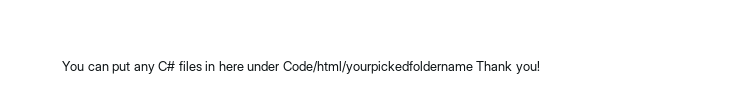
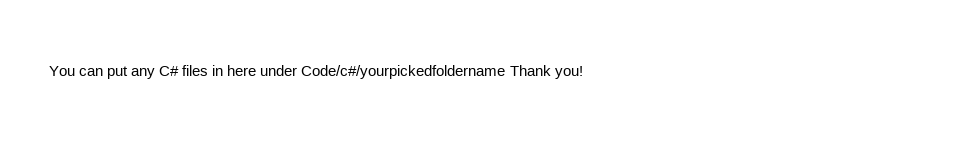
[282,61,473,74] Code/html/yourpickedfoldername -> [301,65,506,79] Code/c#/yourpickedfoldername

